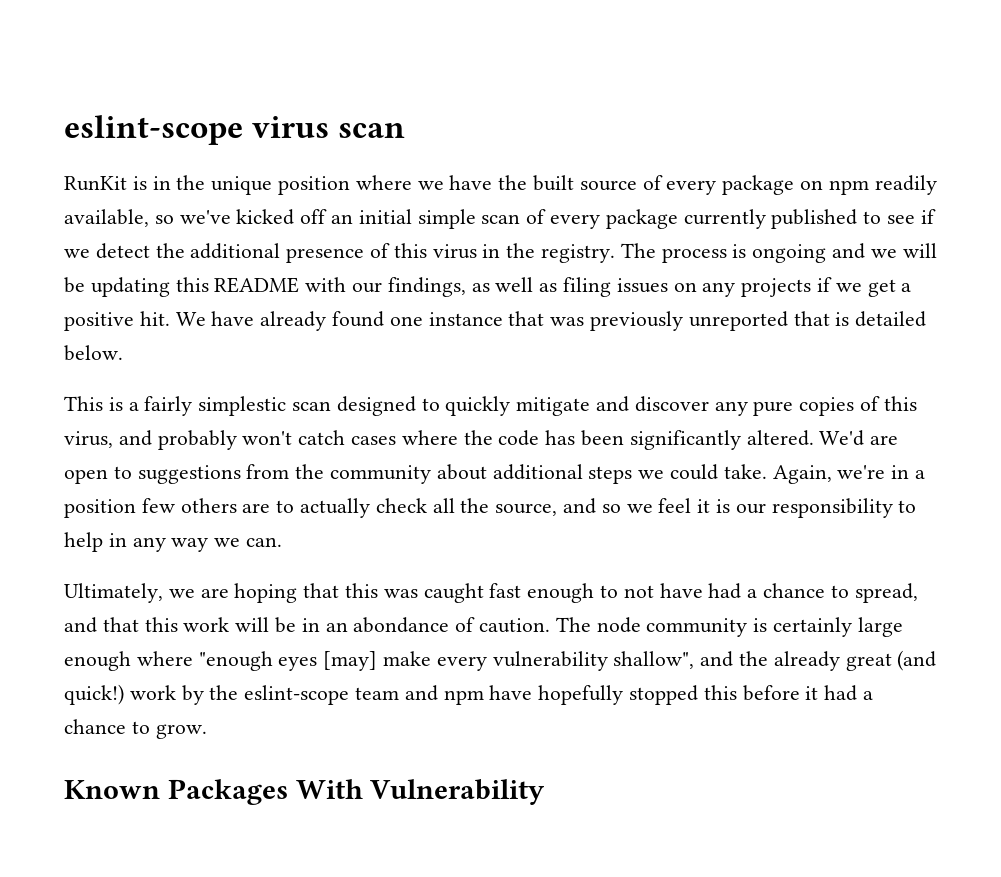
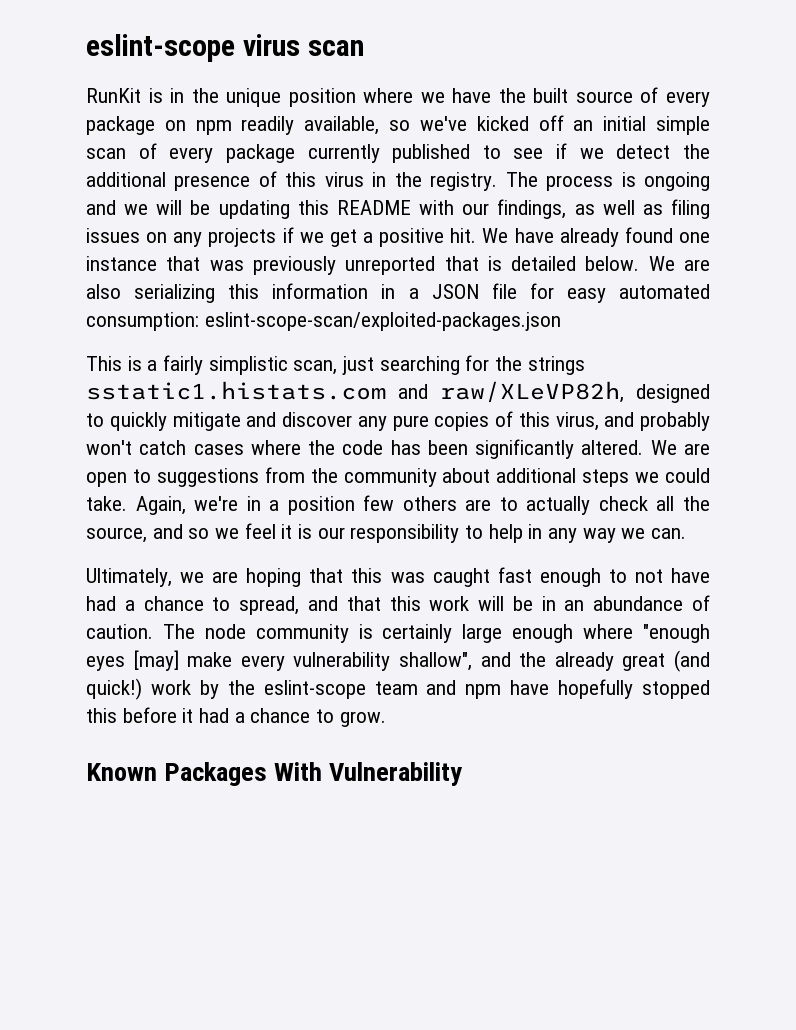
[64,396,332,416] // This is a fairly simplestic scan -> [648,256,710,271] [86,283,711,303] [86,312,561,331] [86,355,585,375] [86,381,624,403] We are also serializing this information in a JSON file for easy automated consumption: eslint-scope-scan/exploited-packages.json // This is a fairly simplistic scan, just searching for the strings sstatic1.histats.com and raw/XLeVP82h,
[819,430,865,446] We'd -> [650,440,677,455] We
[353,617,450,633] abondance -> [593,596,684,611] abundance

